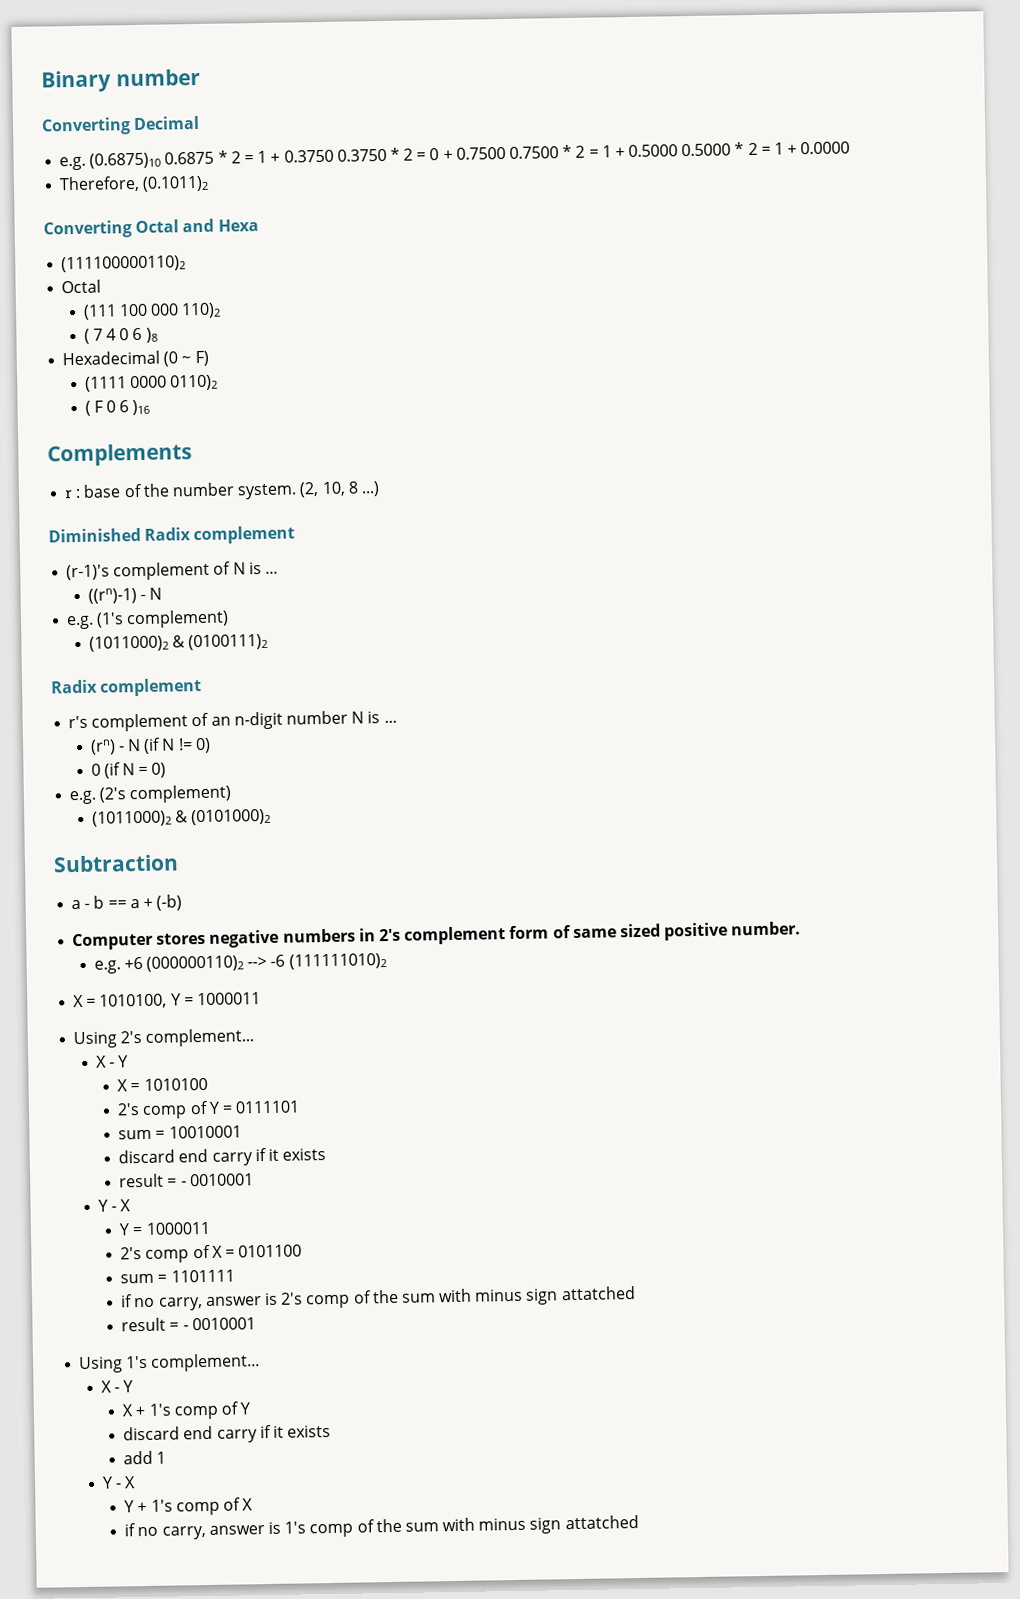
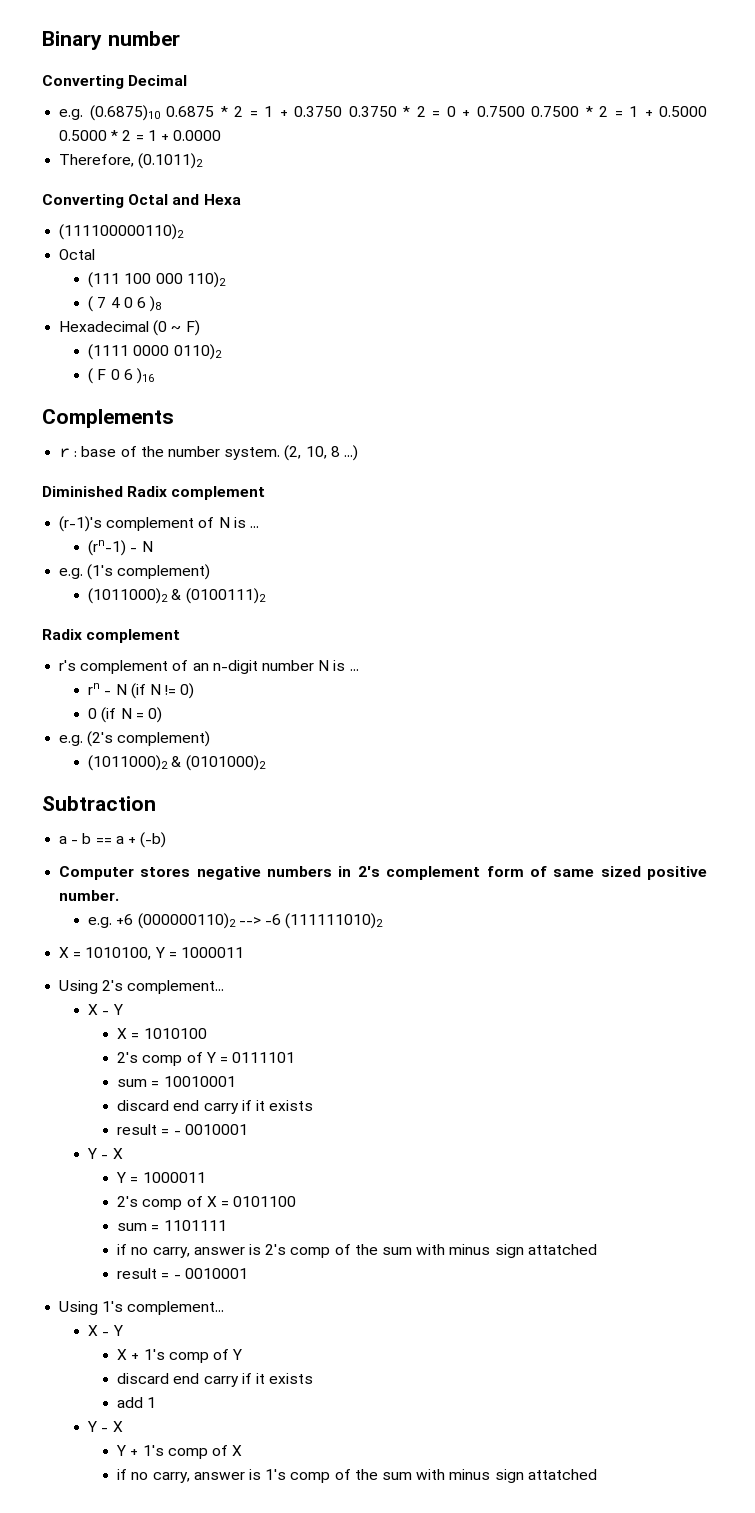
[87,588,137,604] ((rn)-1) -> [88,540,127,556] (rn-1)
[89,739,116,755] (rn) -> [88,683,101,695] rn

